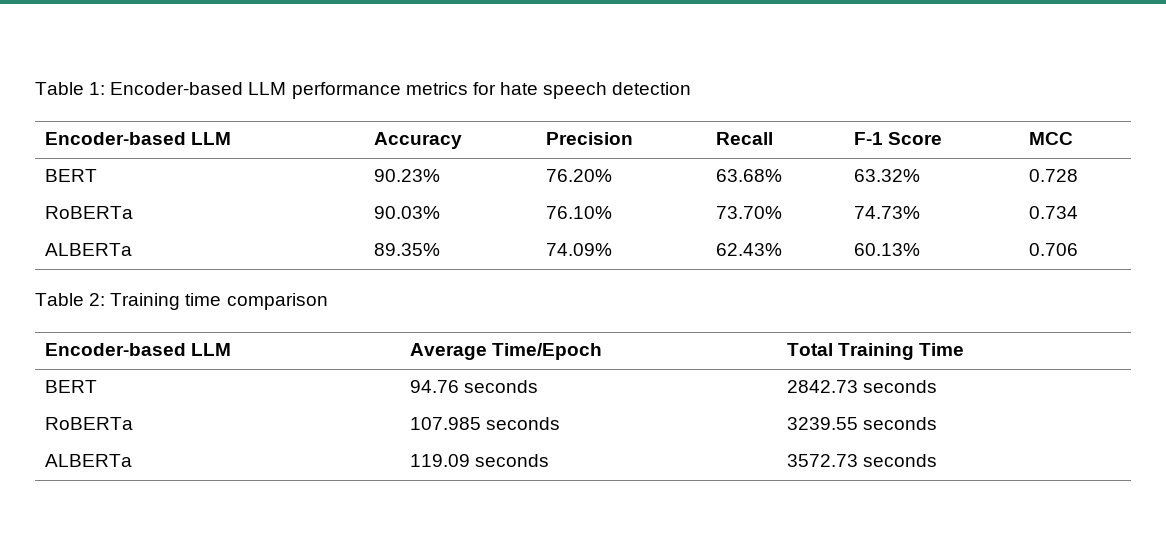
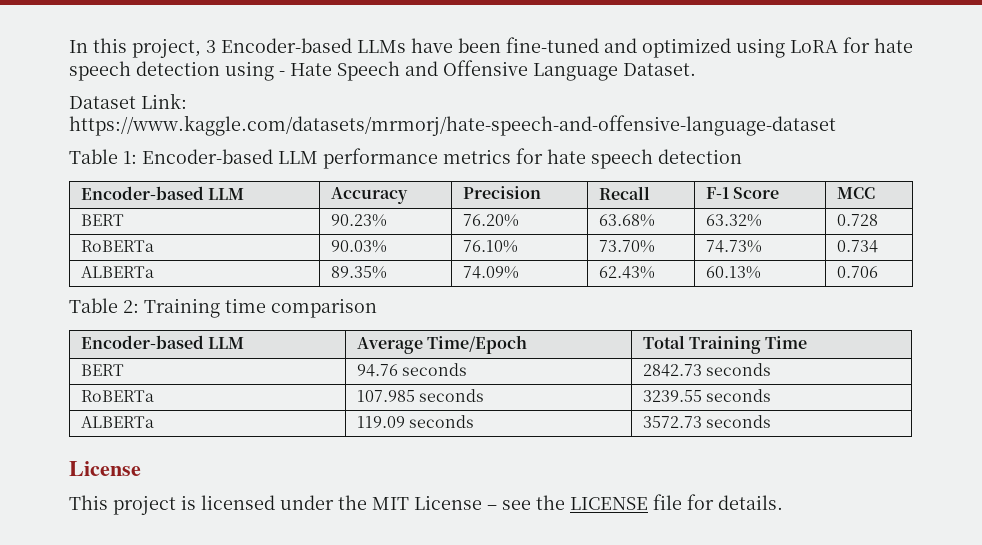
(35, 88) none -> [69,37,913,58] [69,60,696,81] [69,93,187,109] [69,115,836,136] In this project, 3 Encoder-based LLMs have been fine-tuned and optimized using LoRA for hate speech detection using - Hate Speech and Offensive Language Dataset. // Dataset Link: https://www.kaggle.com/datasets/mrmorj/hate-speech-and-offensive-language-dataset //
(938, 460) none -> [69,461,141,476] [69,494,783,515] // License // This project is licensed under the MIT License – see the LICENSE file for details.

